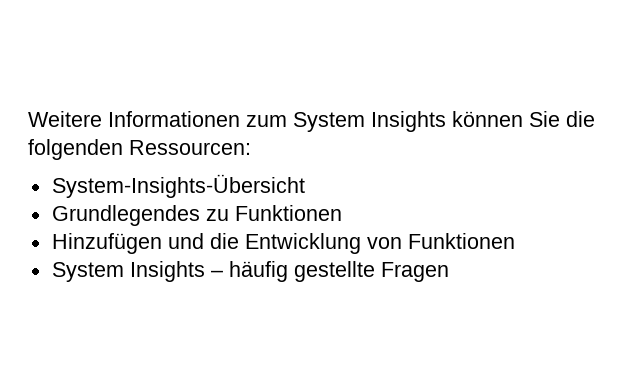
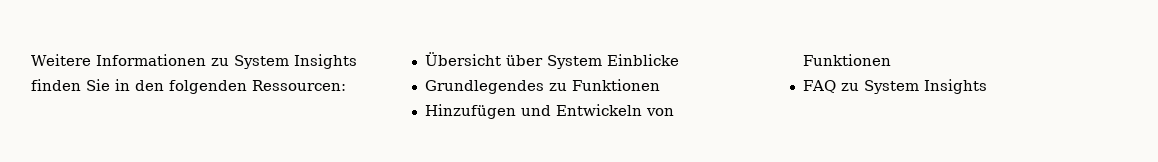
[246,111,595,132] [28,139,251,160] [51,174,305,198] zum System Insights können Sie die folgenden Ressourcen: // System-Insights-Übersicht -> [210,54,357,69] [31,79,346,94] [424,52,679,69] zu System Insights finden Sie in den folgenden Ressourcen: // Übersicht über System Einblicke
[209,233,361,254] die Entwicklung -> [555,104,642,116] Entwickeln
[51,261,449,282] System Insights – häufig gestellte Fragen -> [802,79,987,94] FAQ zu System Insights

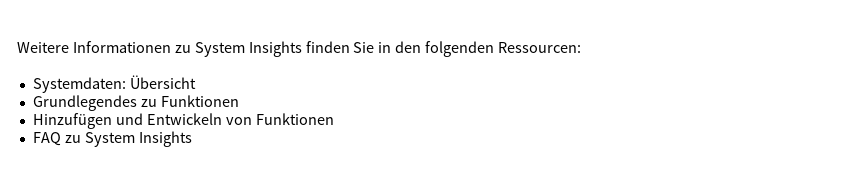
(346, 85) none -> [32,77,126,93] Systemdaten:
[505,54,679,69] über System Einblicke -> (196, 82) none

